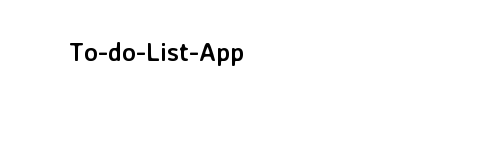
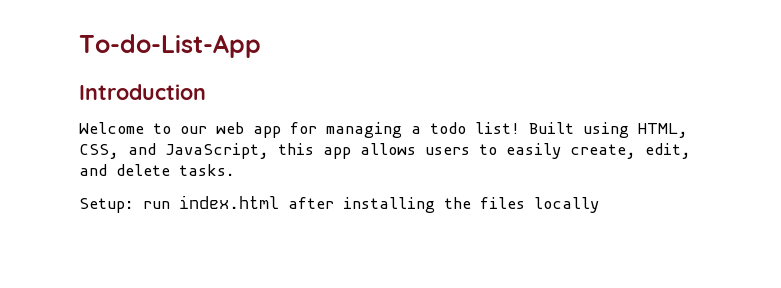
(244, 54) none -> [79,84,206,100] [79,122,688,138] [79,143,691,159] [79,164,235,176] [79,195,599,213] // Introduction // Welcome to our web app for managing a todo list! Built using HTML, CSS, and JavaScript, this app allows users to easily create, edit, and delete tasks. // Setup: run index.html after installing the files locally

